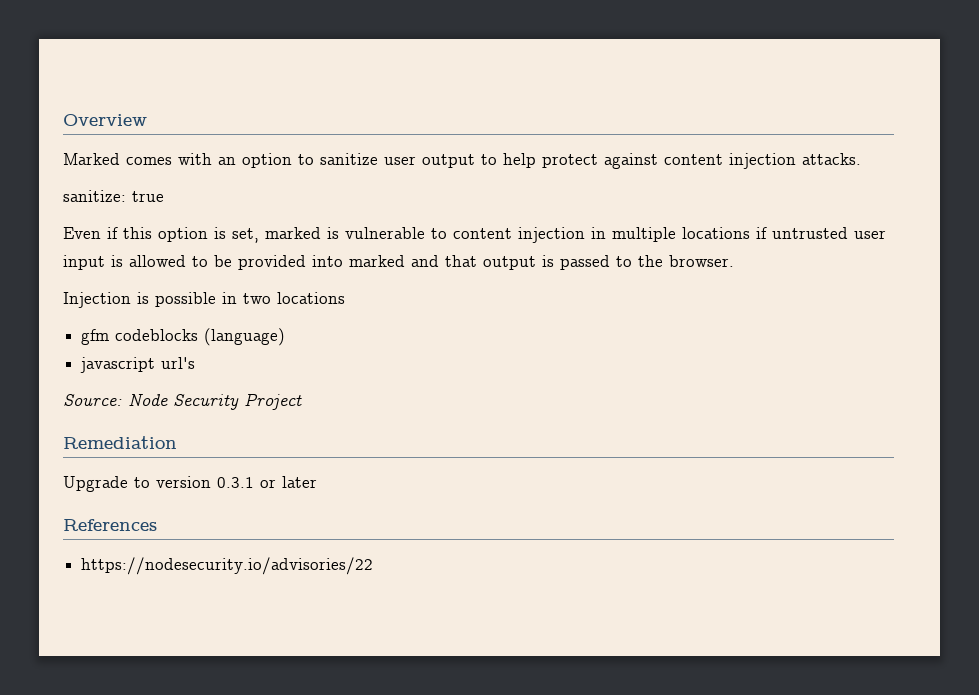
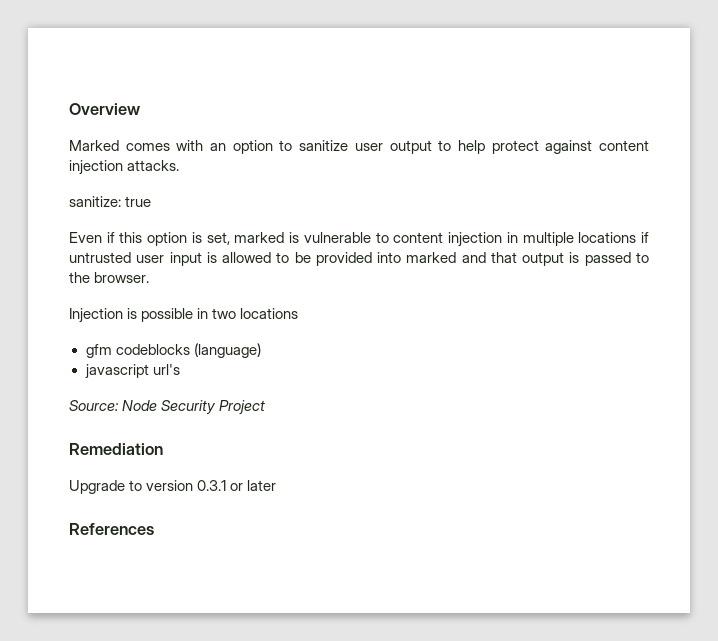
[81,557,374,575] // https://nodesecurity.io/advisories/22 -> (154, 529) none

